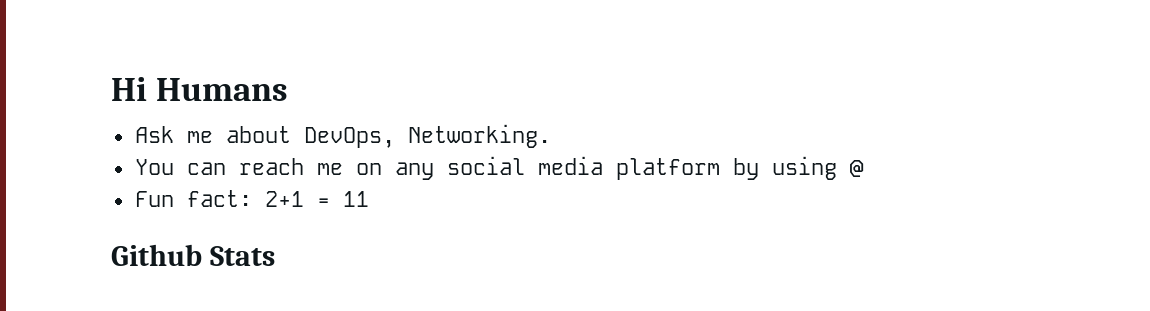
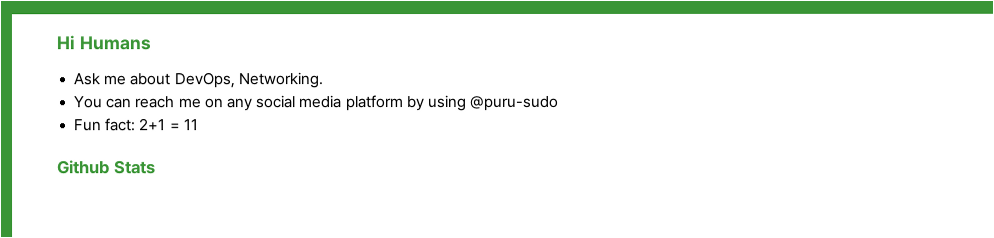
[849,160,864,177] @ -> [469,95,559,112] @puru-sudo

